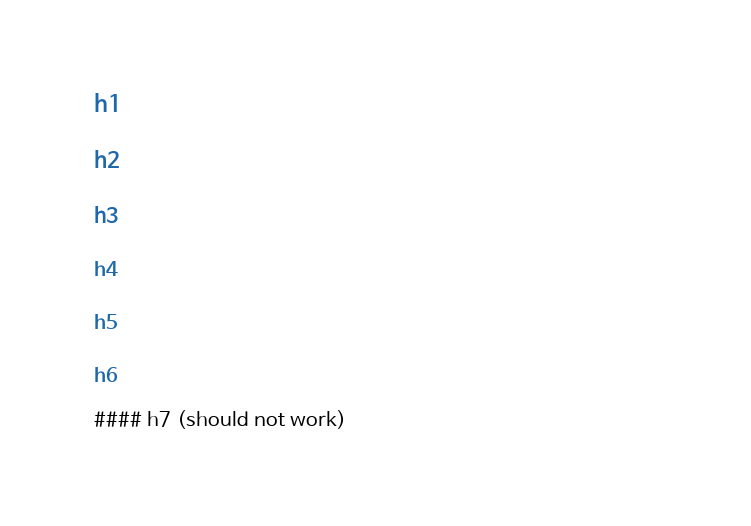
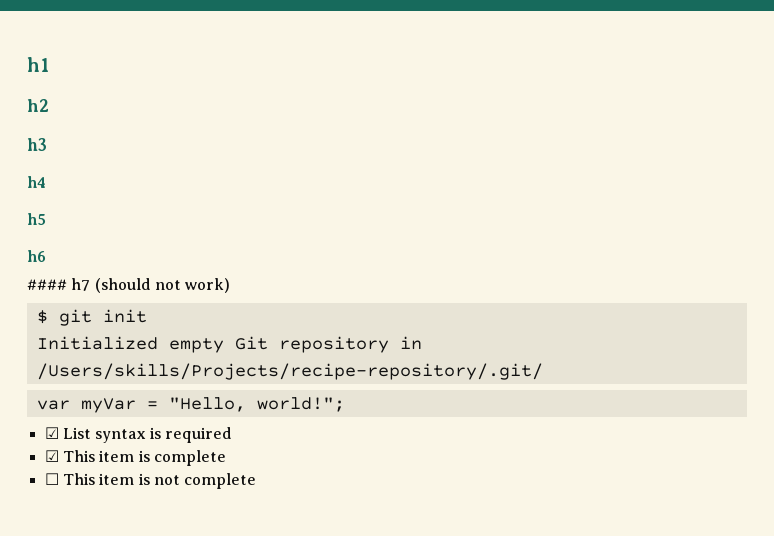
(347, 419) none -> [36,309,147,326] [36,336,422,353] [36,363,543,380] [36,397,345,413] [44,427,232,443] [44,450,226,466] [44,473,257,489] // $ git init // Initialized empty Git repository in /Users/skills/Projects/recipe-repository/.git/ // var myVar = "Hello, world!"; // ☑ List syntax is required // ☑ This item is complete // ☐ This item is not complete

